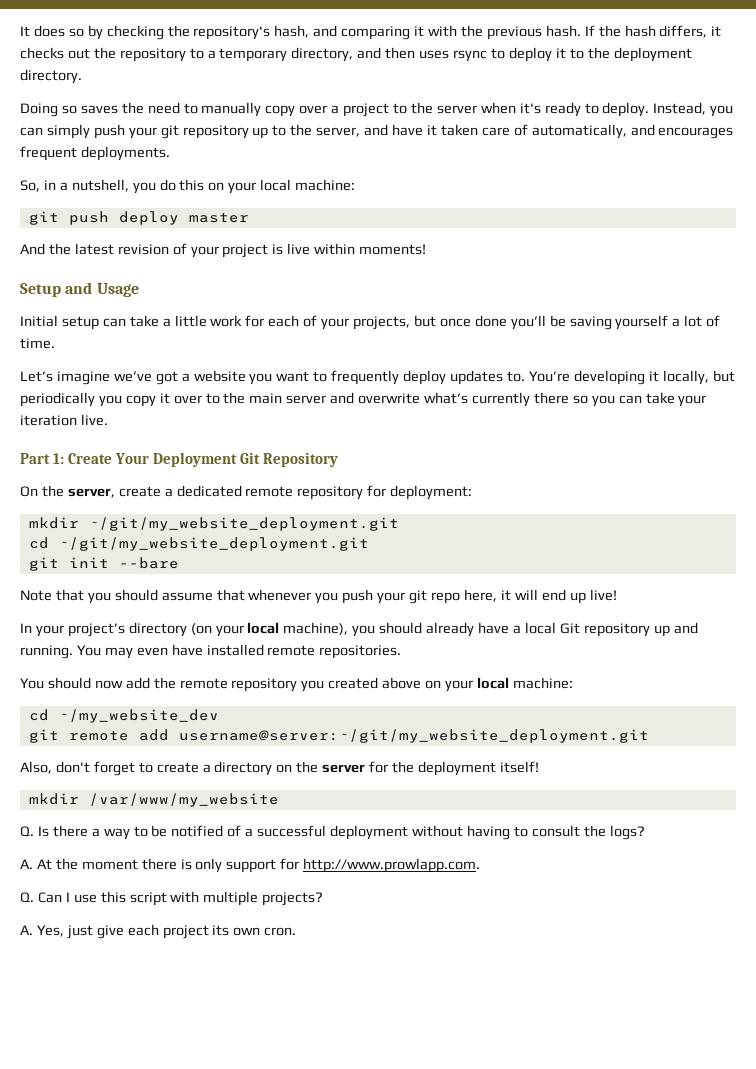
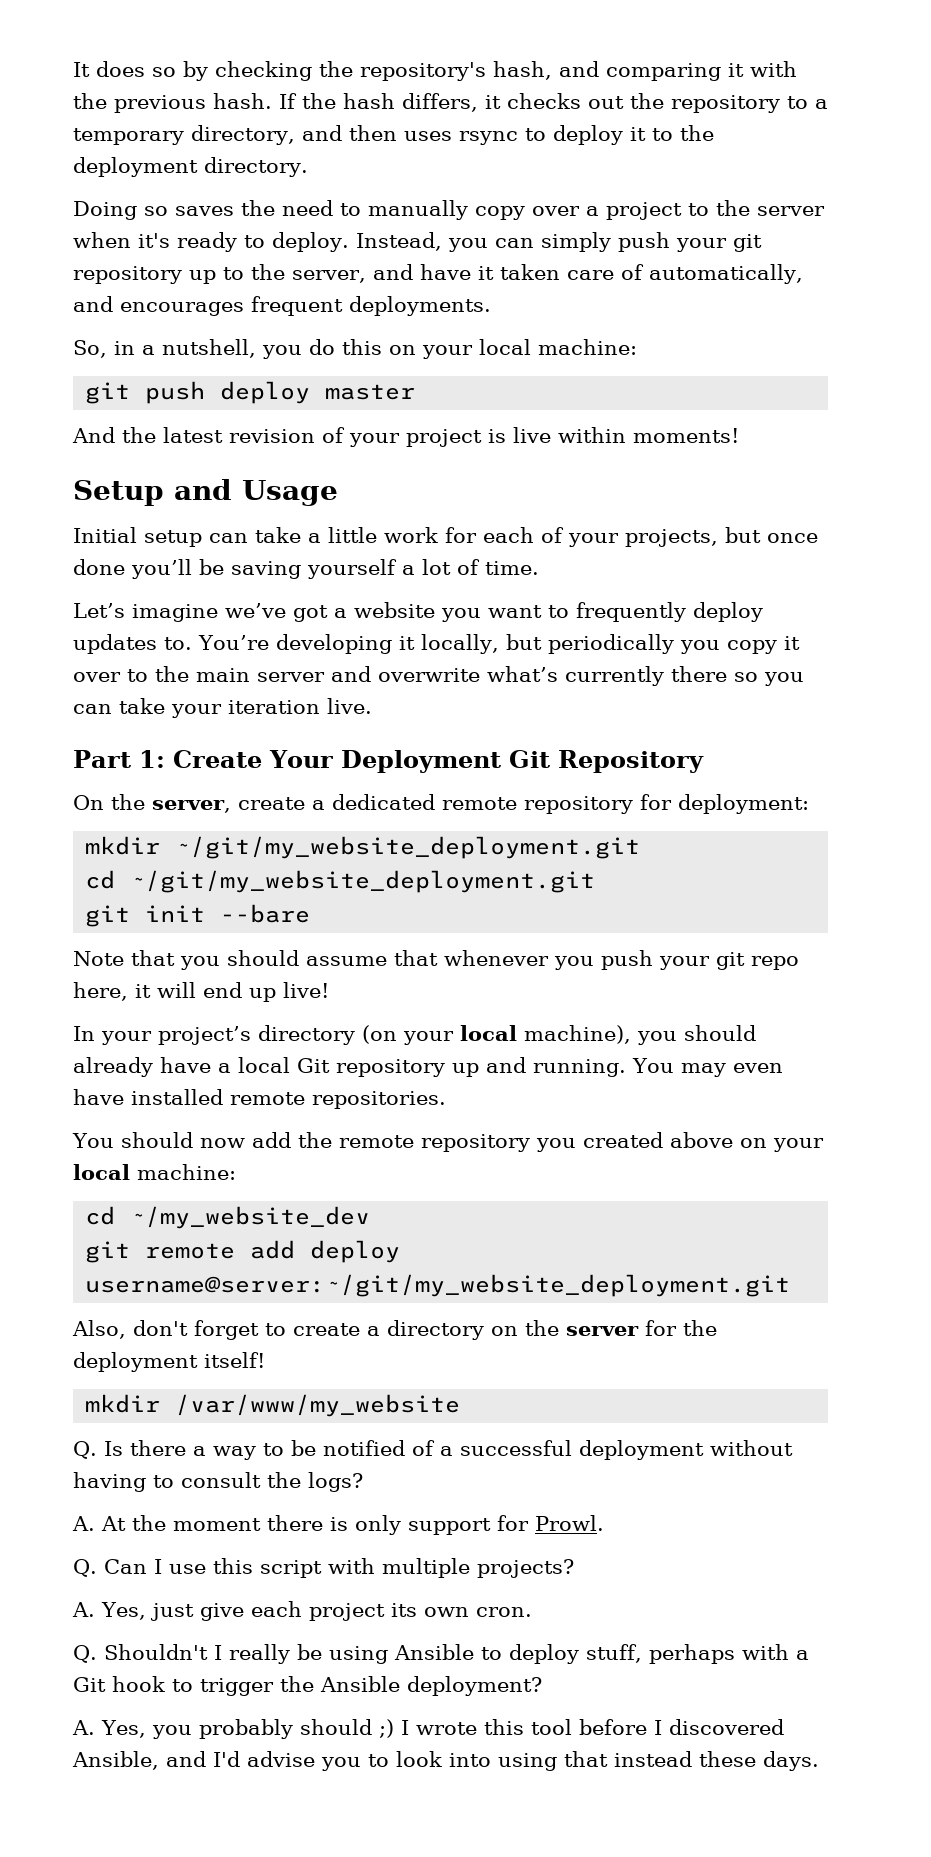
(169, 735) none -> [310,1240,401,1263] deploy
[303,858,481,873] http://www.prowlapp.com. -> [535,1515,604,1531] Prowl.
(297, 931) none -> [73,1644,809,1664] [73,1676,542,1696] [72,1719,784,1739] [72,1751,819,1771] // Q. Shouldn't I really be using Ansible to deploy stuff, perhaps with a Git hook to trigger the Ansible deployment? // A. Yes, you probably should ;) I wrote this tool before I discovered Ansible, and I'd advise you to look into using that instead these days.

